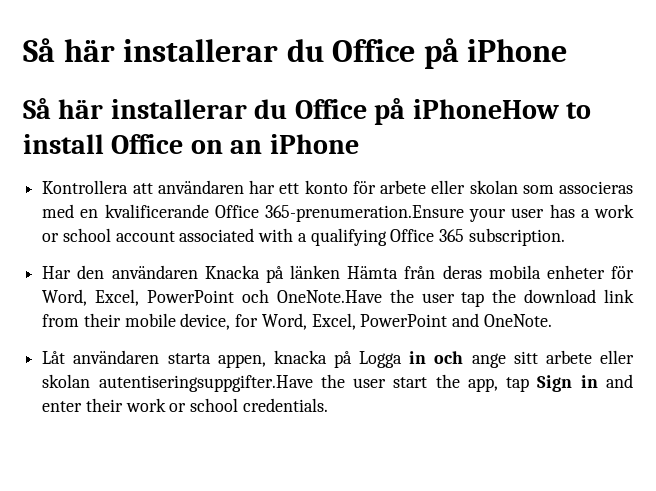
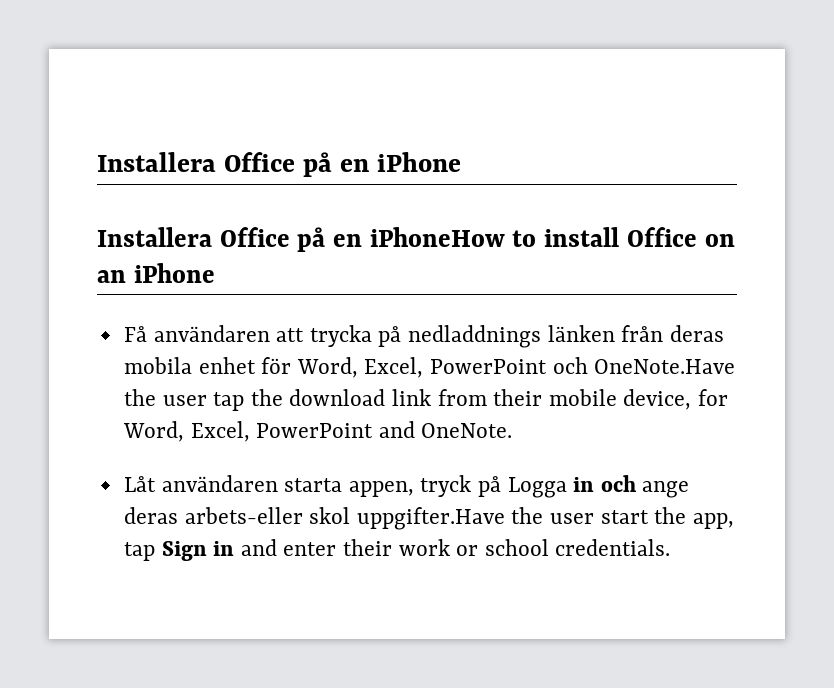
[23,38,568,69] [23,98,406,125] Så här installerar du Office på iPhone // Så här installerar du Office på -> [97,152,462,177] [97,227,363,252] Installera Office på en iPhone // Installera Office på en
[42,180,633,194] [42,204,635,222] [42,228,565,246] [42,265,399,283] Kontrollera att användaren har ett konto för arbete eller skolan som associeras med en kvalificerande Office 365-prenumeration.Ensure your user has a work or school account associated with a qualifying Office 365 subscription. // Har den användaren Knacka på länken Hämta -> [123,325,615,348] Få användaren att trycka på nedladdnings länken
[546,265,605,279] enheter -> [198,357,256,374] enhet
[273,350,327,364] knacka -> [420,475,472,497] tryck
[513,350,634,364] [42,374,313,392] sitt arbete eller skolan autentiseringsuppgifter.Have -> [123,507,505,530] deras arbets-eller skol uppgifter.Have

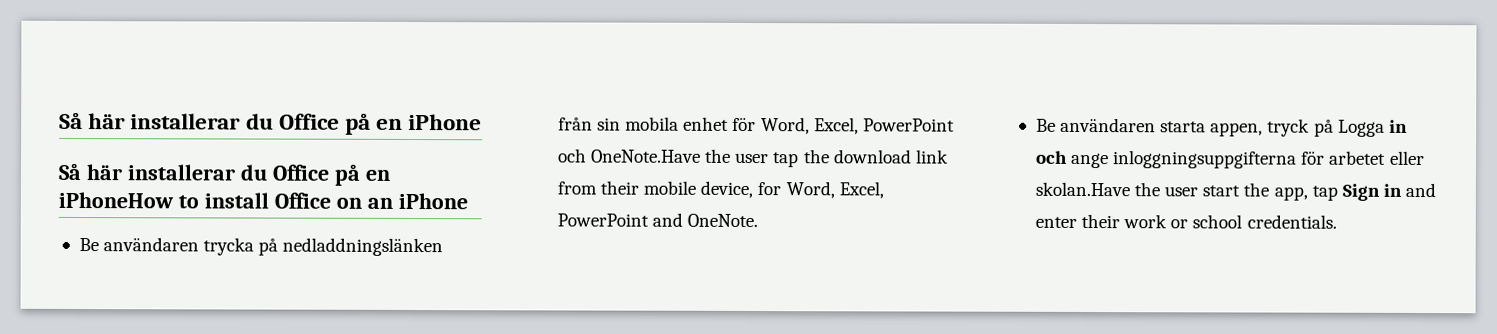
[97,152,216,172] Installera -> [59,111,274,130] Så här installerar du
[97,227,212,247] Installera -> [58,162,268,181] Så här installerar du
[123,325,724,348] Få användaren att trycka på nedladdnings länken från deras -> [78,237,444,257] [557,117,622,131] Be användaren trycka på nedladdningslänken från sin
[123,476,156,492] Låt -> [1035,118,1056,132] Be
[123,507,505,530] deras arbets-eller skol uppgifter.Have -> [1112,150,1425,169] [1034,181,1130,197] inloggningsuppgifterna för arbetet eller skolan.Have

